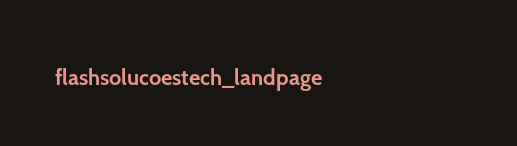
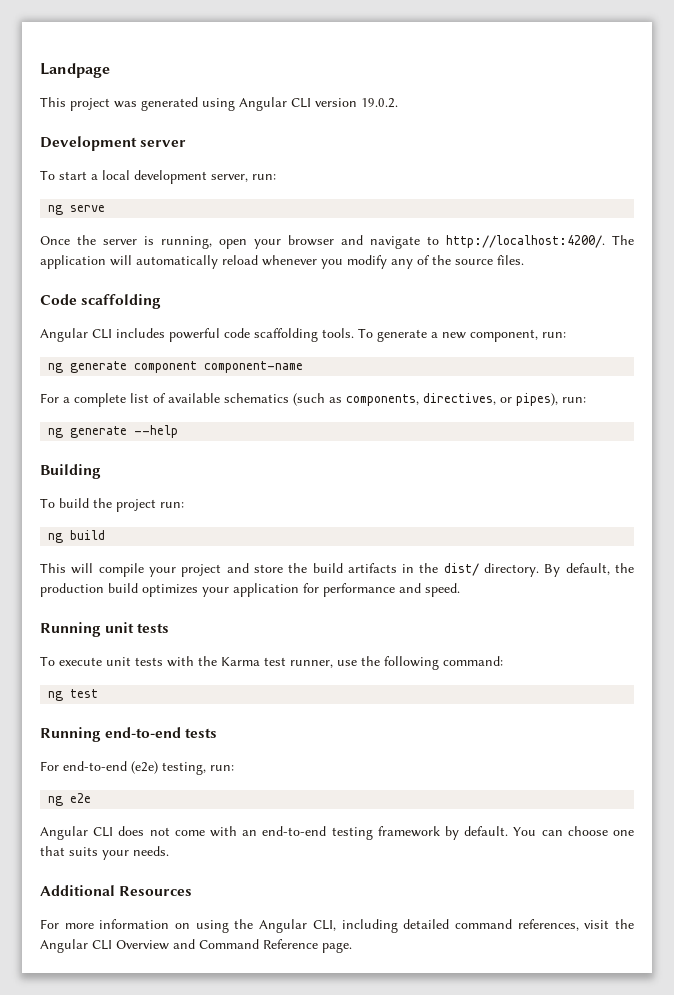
[55,68,322,91] flashsolucoestech_landpage -> [40,63,110,78] [40,97,398,111] [40,136,187,151] [40,170,276,184] [48,205,106,215] [40,235,634,249] [40,255,524,269] [40,294,162,309] [40,328,566,342] [48,361,304,373] [40,393,586,407] [48,425,179,438] [40,464,101,479] [40,498,184,512] [48,530,106,543] [40,563,634,577] [40,583,460,597] [40,622,170,637] [40,656,503,670] [48,689,99,701] [40,727,218,742] [40,761,234,775] [48,793,92,806] [40,826,634,840] [40,846,169,860] [40,885,193,896] [40,919,634,933] [40,939,352,953] Landpage // This project was generated using Angular CLI version 19.0.2. // Development server // To start a local development server, run: // ng serve // Once the server is running, open your browser and navigate to http://localhost:4200/. The application will automatically reload whenever you modify any of the source files. // Code scaffolding // Angular CLI includes powerful code scaffolding tools. To generate a new component, run: // ng generate component component-name // For a complete list of available schematics (such as components, directives, or pipes), run: // ng generate --help // Building // To build the project run: // ng build // This will compile your project and store the build artifacts in the dist/ directory. By default, the production build optimizes your application for performance and speed. // Running unit tests // To execute unit tests with the Karma test runner, use the following command: // ng test // Running end-to-end tests // For end-to-end (e2e) testing, run: // ng e2e // Angular CLI does not come with an end-to-end testing framework by default. You can choose one that suits your needs. // Additional Resources // For more information on using the Angular CLI, including detailed command references, visit the Angular CLI Overview and Command Reference page.

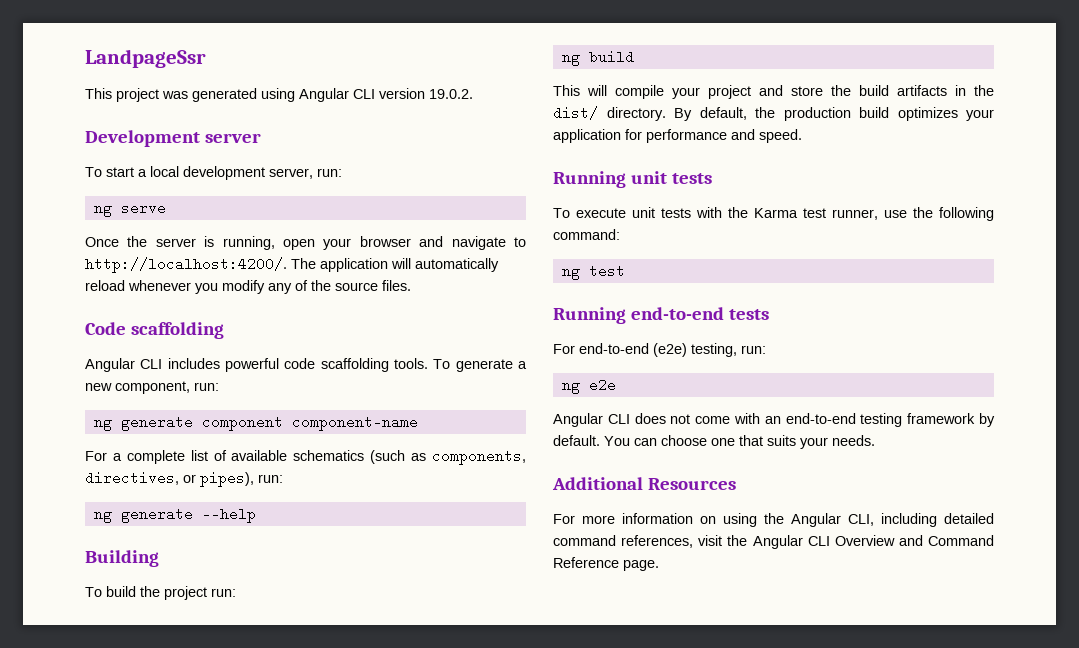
[40,63,110,78] Landpage -> [85,49,206,68] LandpageSsr

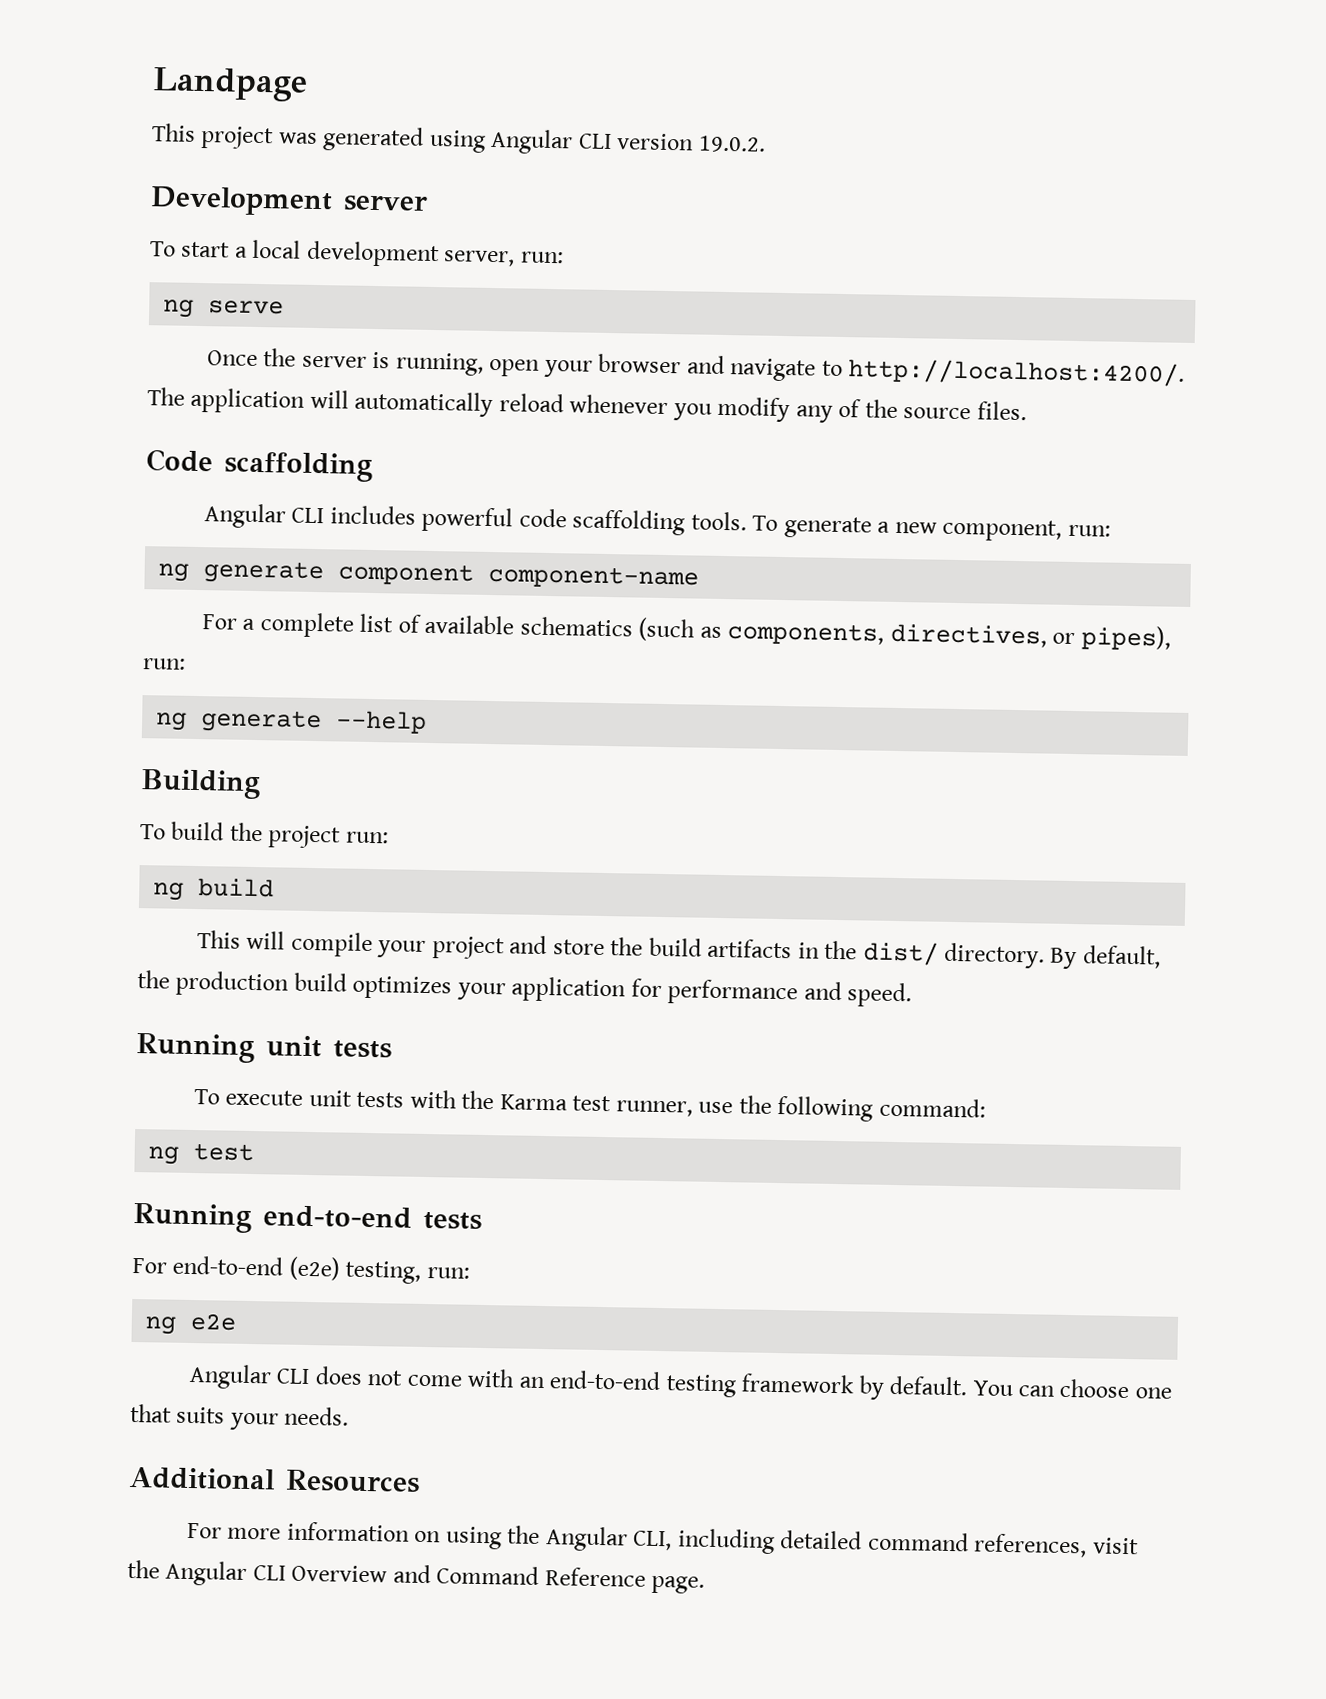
[85,49,206,68] LandpageSsr -> [152,67,308,102] Landpage

